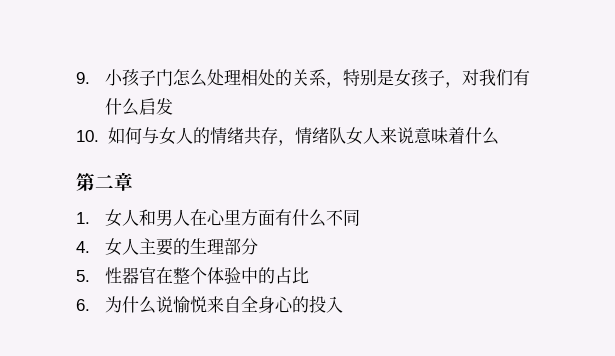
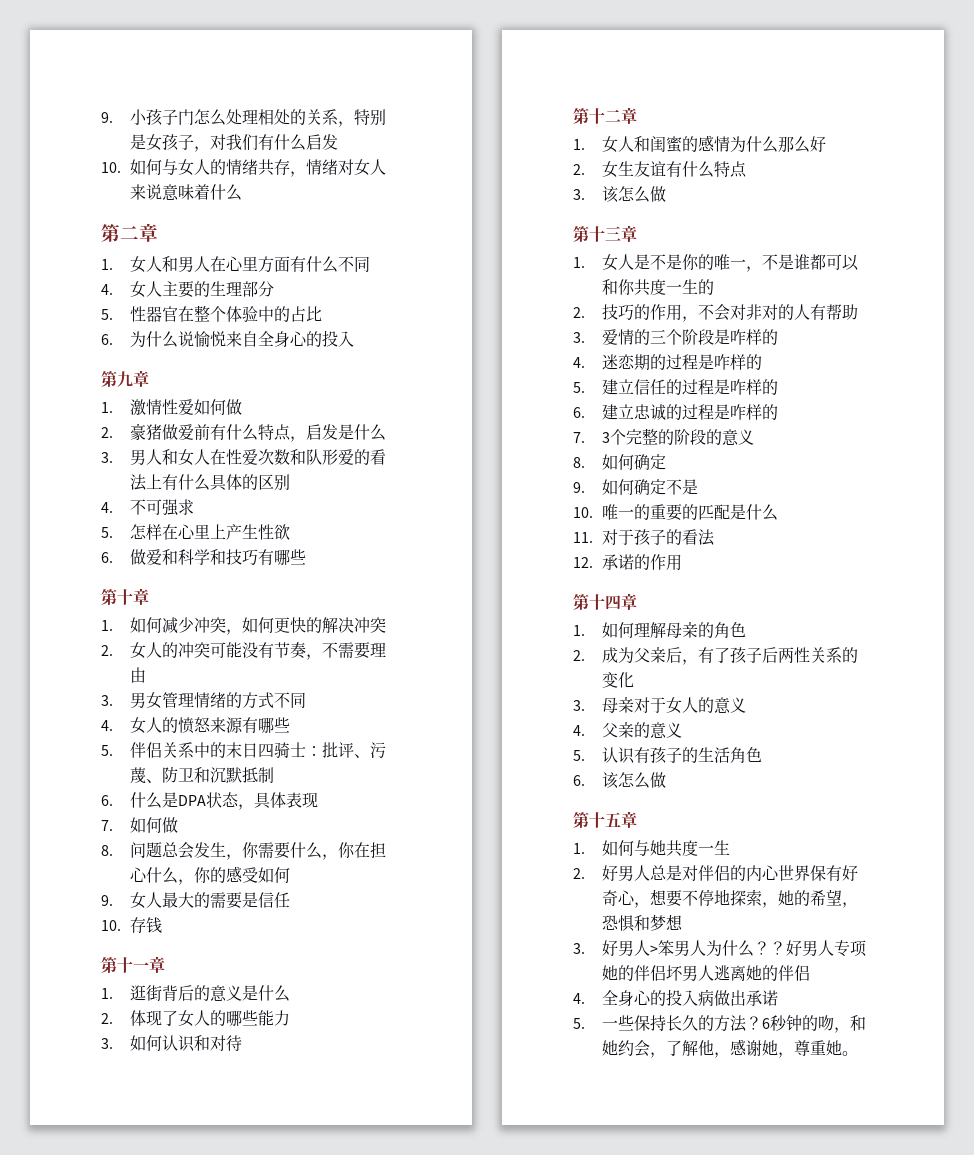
[328,127,346,144] 队 -> [338,159,355,175] 对
(344, 304) none -> [101,370,149,387] [101,399,243,416] [101,423,387,442] [101,449,387,466] [130,474,291,491] [101,499,195,516] [101,524,291,540] [101,549,307,566] [101,588,149,605] [101,617,387,635] [101,642,387,660] [130,667,147,683] [101,692,307,709] [101,717,291,734] [101,742,387,758] [130,766,275,784] [101,792,319,810] [101,817,179,833] [101,842,387,860] [130,866,291,885] [101,892,291,909] [101,917,163,934] [101,956,165,973] [101,985,291,1002] [101,1010,291,1027] [101,1035,243,1052] [573,107,637,124] [573,135,827,153] [573,161,748,178] [573,186,667,203] [573,225,637,242] [573,254,860,272] [602,279,715,296] [573,304,859,322] [573,329,779,345] [573,354,763,370] [573,379,779,395] [573,404,779,421] [573,428,755,446] [573,454,667,470] [573,479,699,495] [573,504,779,521] [573,529,716,546] [573,554,683,571] [573,593,637,610] [573,622,747,638] [573,647,859,665] [602,672,635,688] [573,697,747,714] [573,722,683,739] [573,747,763,764] [573,772,667,789] [573,811,637,828] [573,840,731,857] [573,865,859,881] [602,889,859,908] [602,914,684,932] [573,940,868,957] [602,965,811,981] [573,989,779,1007] [573,1015,867,1033] [602,1039,859,1058] // 第九章 // 1.激情性爱如何做 // 2.豪猪做爱前有什么特点，启发是什么 // 3.男人和女人在性爱次数和队形爱的看法上有什么具体的区别 // 4.不可强求 // 5.怎样在心里上产生性欲 // 6.做爱和科学和技巧有哪些 // 第十章 // 1.如何减少冲突，如何更快的解决冲突 // 2.女人的冲突可能没有节奏，不需要理由 // 3.男女管理情绪的方式不同 // 4.女人的愤怒来源有哪些 // 5.伴侣关系中的末日四骑士：批评、污蔑、防卫和沉默抵制 // 6.什么是DPA状态，具体表现 // 7.如何做 // 8.问题总会发生，你需要什么，你在担心什么，你的感受如何 // 9.女人最大的需要是信任 // 10.存钱 // 第十一章 // 1.逛街背后的意义是什么 // 2.体现了女人的哪些能力 // 3.如何认识和对待 // 第十二章 // 1.女人和闺蜜的感情为什么那么好 // 2.女生友谊有什么特点 // 3.该怎么做 // 第十三章 // 1.女人是不是你的唯一，不是谁都可以和你共度一生的 // 2.技巧的作用，不会对非对的人有帮助 // 3.爱情的三个阶段是咋样的 // 4.迷恋期的过程是咋样的 // 5.建立信任的过程是咋样的 // 6.建立忠诚的过程是咋样的 // 7. 3个完整的阶段的意义 // 8.如何确定 // 9.如何确定不是 // 10.唯一的重要的匹配是什么 // 11.对于孩子的看法 // 12.承诺的作用 // 第十四章 // 1.如何理解母亲的角色 // 2.成为父亲后，有了孩子后两性关系的变化 // 3.母亲对于女人的意义 // 4.父亲的意义 // 5.认识有孩子的生活角色 // 6.该怎么做 // 第十五章 // 1.如何与她共度一生 // 2.好男人总是对伴侣的内心世界保有好奇心，想要不停地探索，她的希望，恐惧和梦想 // 3.好男人>笨男人为什么？？好男人专项她的伴侣坏男人逃离她的伴侣 // 4.全身心的投入病做出承诺 // 5.一些保持长久的方法？6秒钟的吻，和她约会，了解他，感谢她，尊重她。

